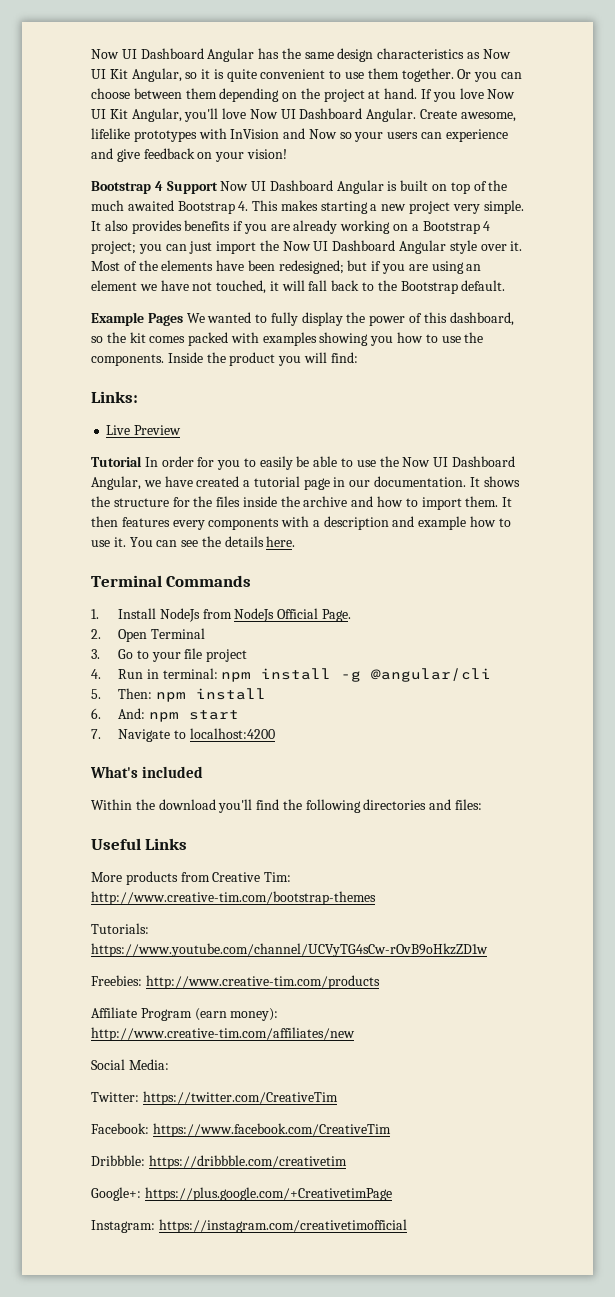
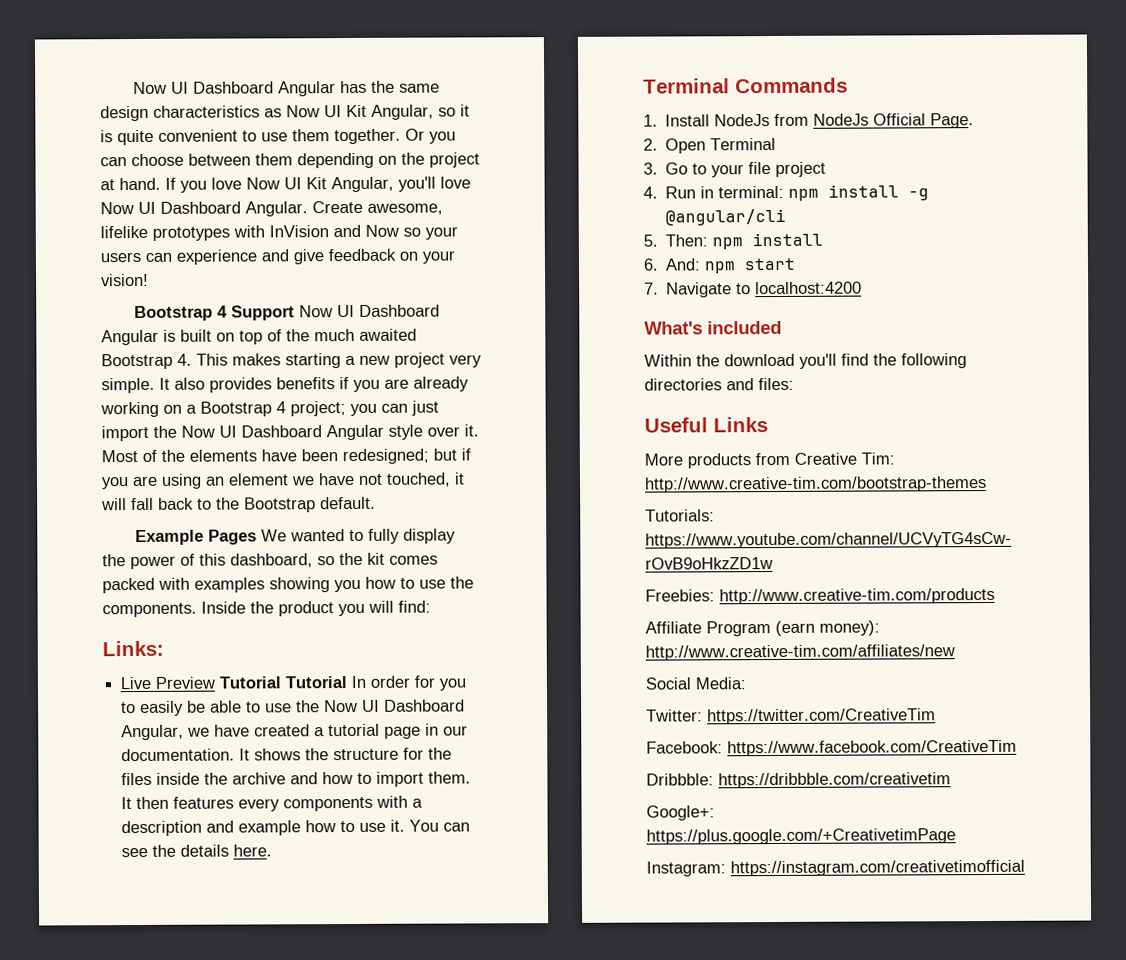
(182, 430) // -> [219,676,282,689] Tutorial

